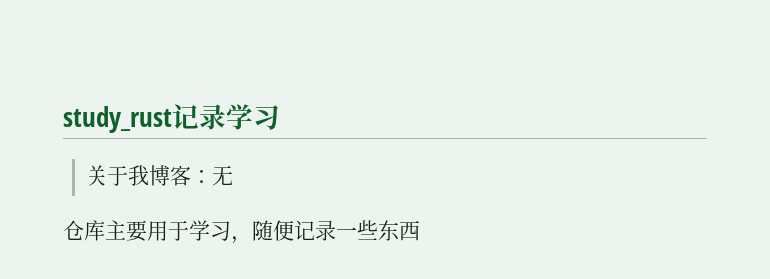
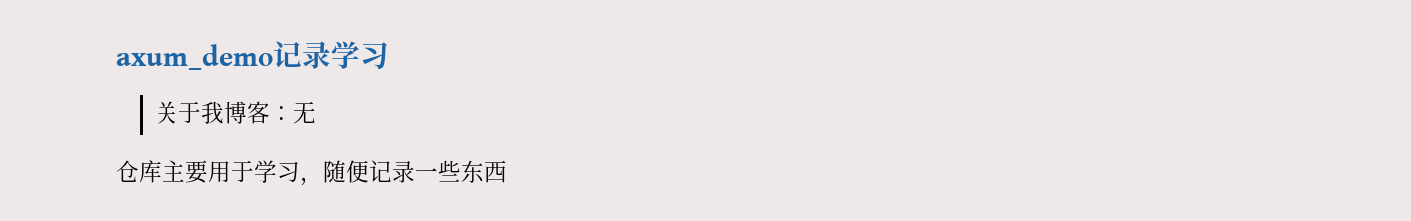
[63,106,172,133] study_rust -> [116,44,273,70] axum_demo

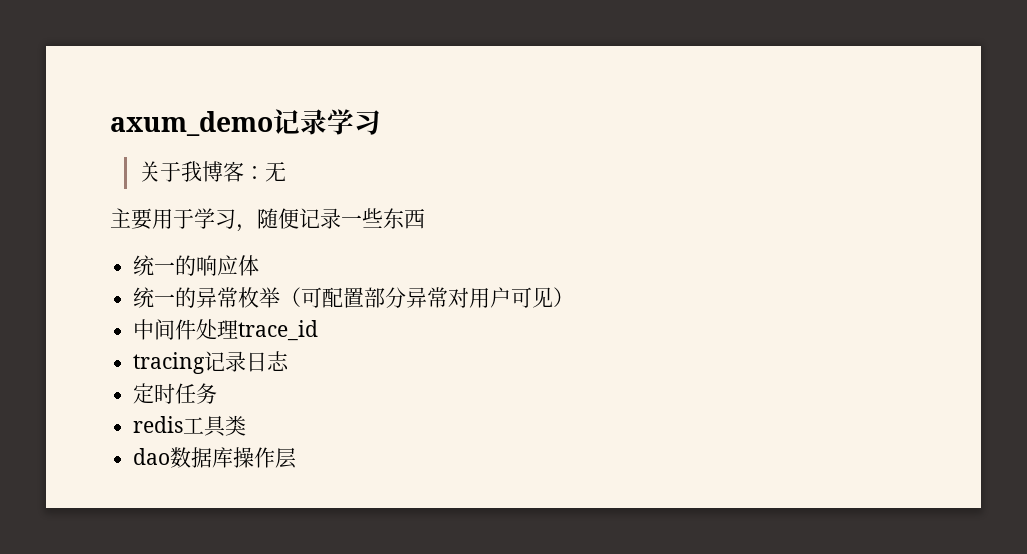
[116,160,162,183] 仓库 -> (286, 171) none
(507, 171) none -> [133,255,260,276] [133,287,575,308] [133,319,319,341] [133,351,290,374] [133,383,218,404] [133,415,247,437] [133,447,297,469] // 统一的响应体 // 统一的异常枚举（可配置部分异常对用户可见） // 中间件处理trace_id // tracing记录日志 // 定时任务 // redis工具类 // dao数据库操作层

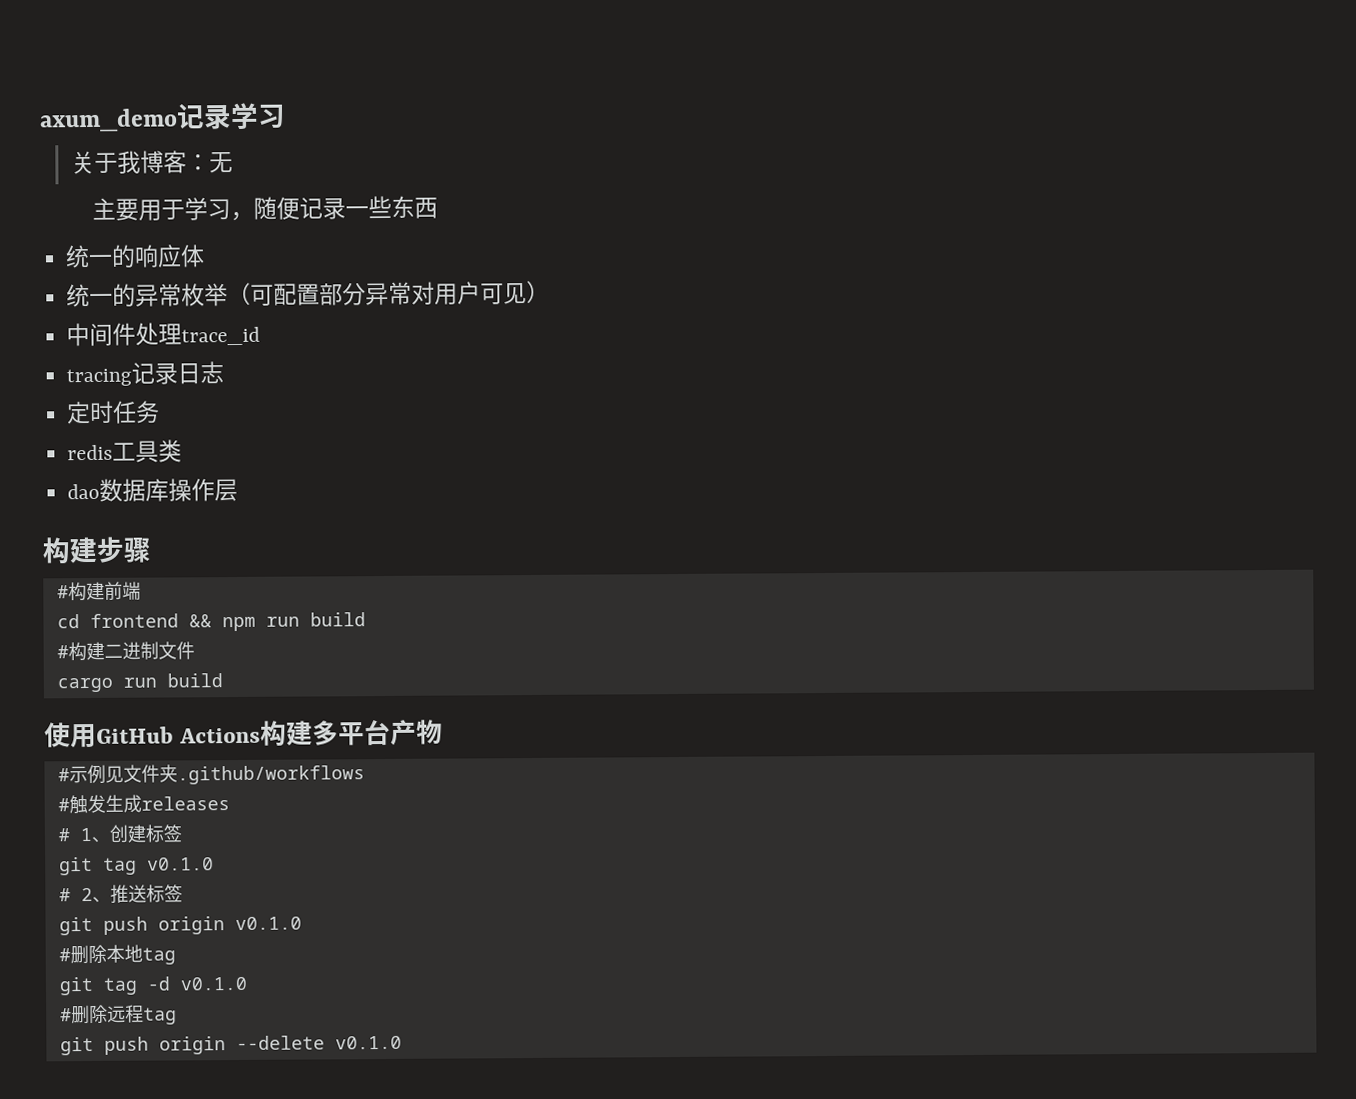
(297, 458) none -> [42,536,152,565] [56,581,141,602] [56,612,366,632] [56,641,195,662] [56,673,223,693] [44,719,443,749] [57,764,365,785] [57,794,230,815] [57,824,182,844] [58,856,214,876] [58,884,183,904] [58,916,302,936] [58,944,176,965] [58,976,247,996] [59,1004,177,1025] [59,1035,402,1056] // 构建步骤 // #构建前端 // cd frontend && npm run build // #构建二进制文件 // cargo run build // 使用GitHub Actions构建多平台产物 // #示例见文件夹.github/workflows // #触发生成releases // # 1、创建标签 // git tag v0.1.0 // # 2、推送标签 // git push origin v0.1.0 // #删除本地tag // git tag -d v0.1.0 // #删除远程tag // git push origin --delete v0.1.0

